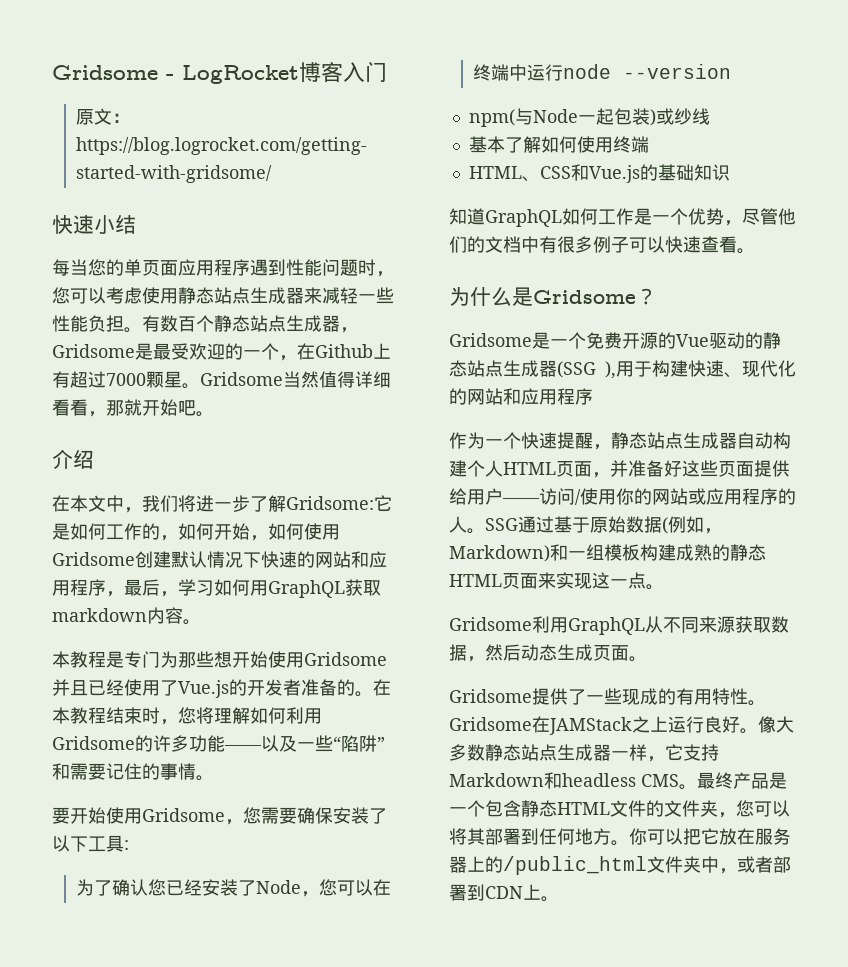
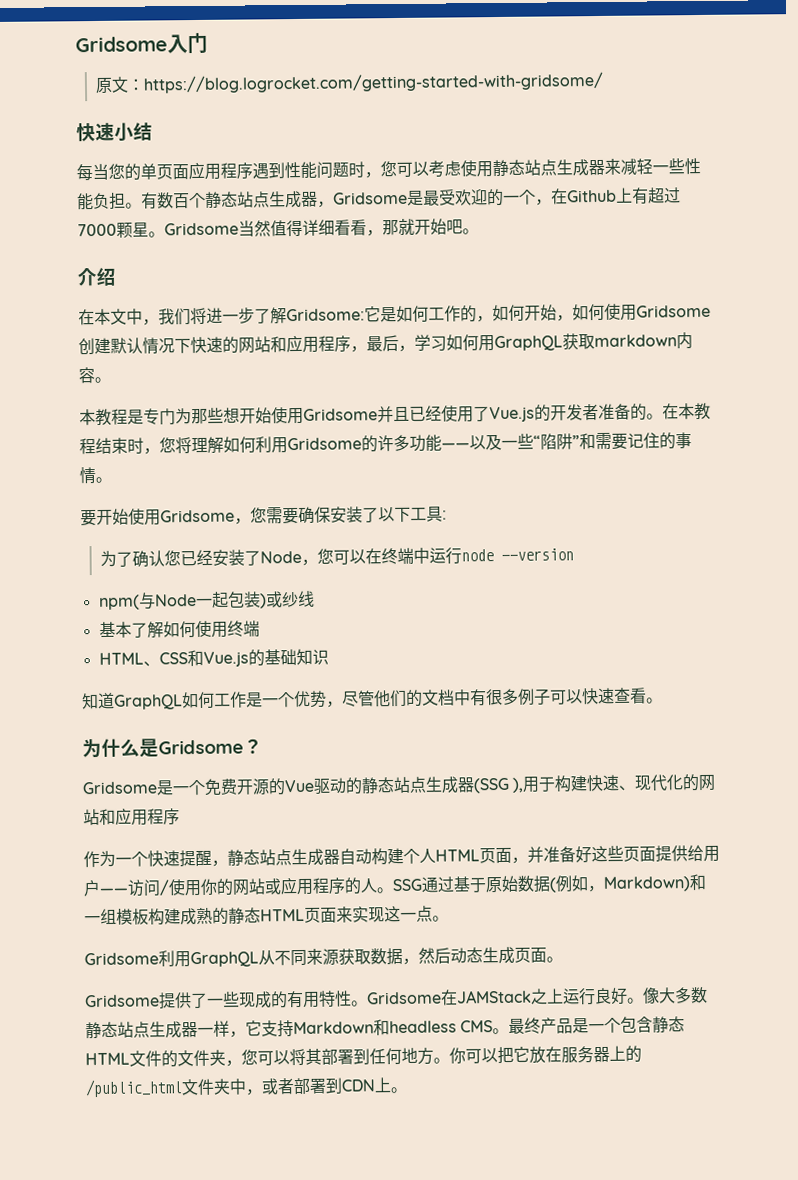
[52,62,343,84] Gridsome - LogRocket博客 -> [75,36,168,53] Gridsome

